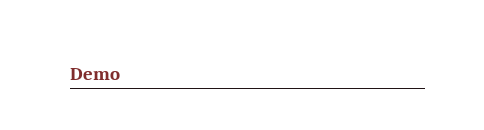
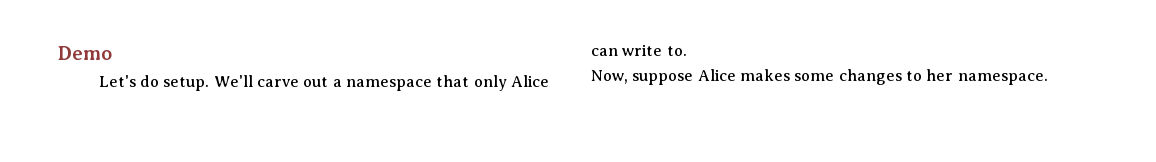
(120, 74) none -> [98,75,549,91] [591,44,687,56] [591,69,1048,85] // Let's do setup. We'll carve out a namespace that only Alice can write to. // Now, suppose Alice makes some changes to her namespace.

